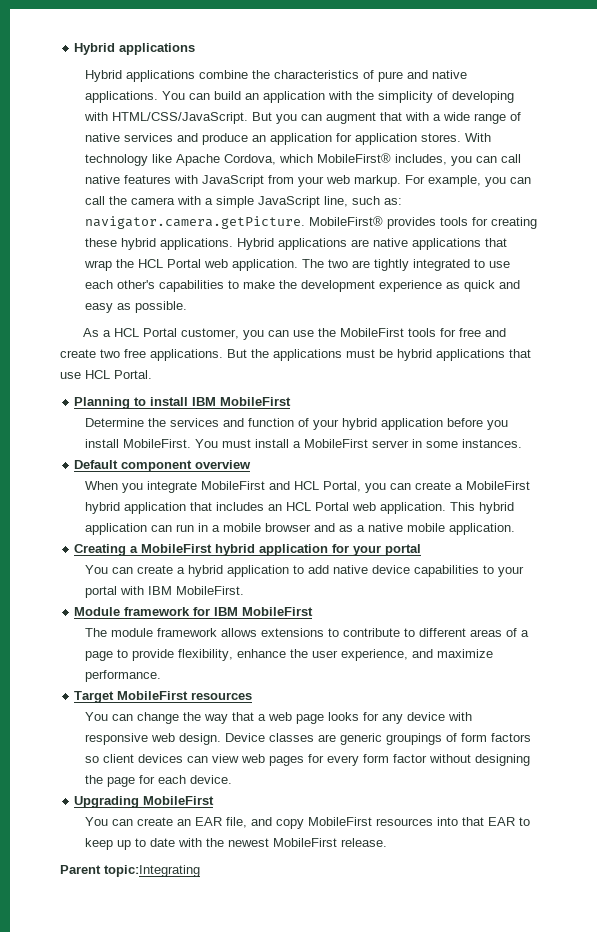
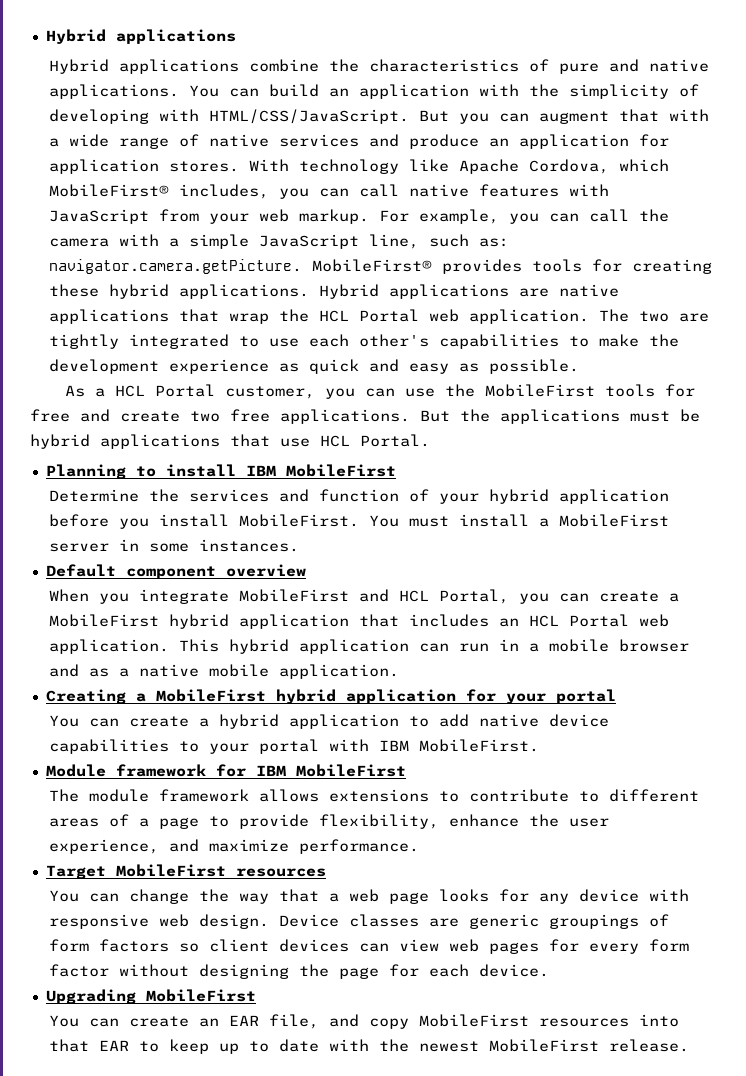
[60,865,200,877] // Parent topic:Integrating -> (690, 1045) none

